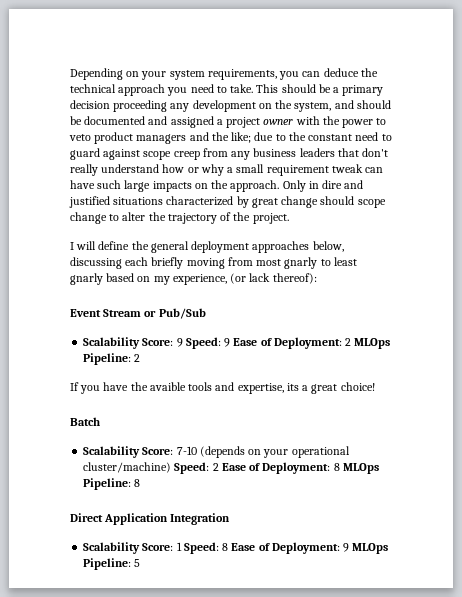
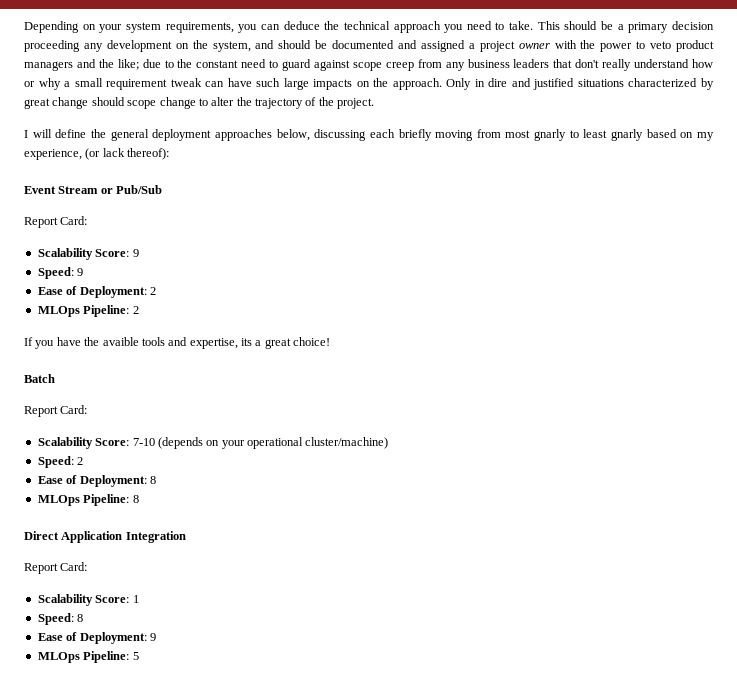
(206, 313) none -> [24,216,88,228] // Report Card:
(183, 342) none -> (139, 253) //
(231, 342) none -> (84, 272) //
(352, 342) none -> (156, 291) //
(100, 421) none -> [24,405,88,417] // Report Card:
(172, 467) none -> (389, 443) //
(219, 467) none -> (84, 461) //
(340, 467) none -> (156, 480) //
(231, 519) none -> [24,562,88,574] // Report Card:
(182, 546) none -> (139, 599) //
(229, 547) none -> (84, 618) //
(350, 547) none -> (156, 637) //

